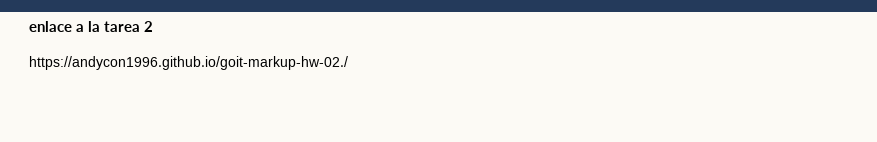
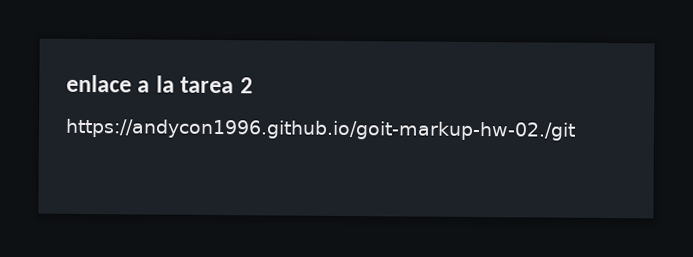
[29,56,348,70] https://andycon1996.github.io/goit-markup-hw-02./ -> [65,118,576,141] https://andycon1996.github.io/goit-markup-hw-02./git

